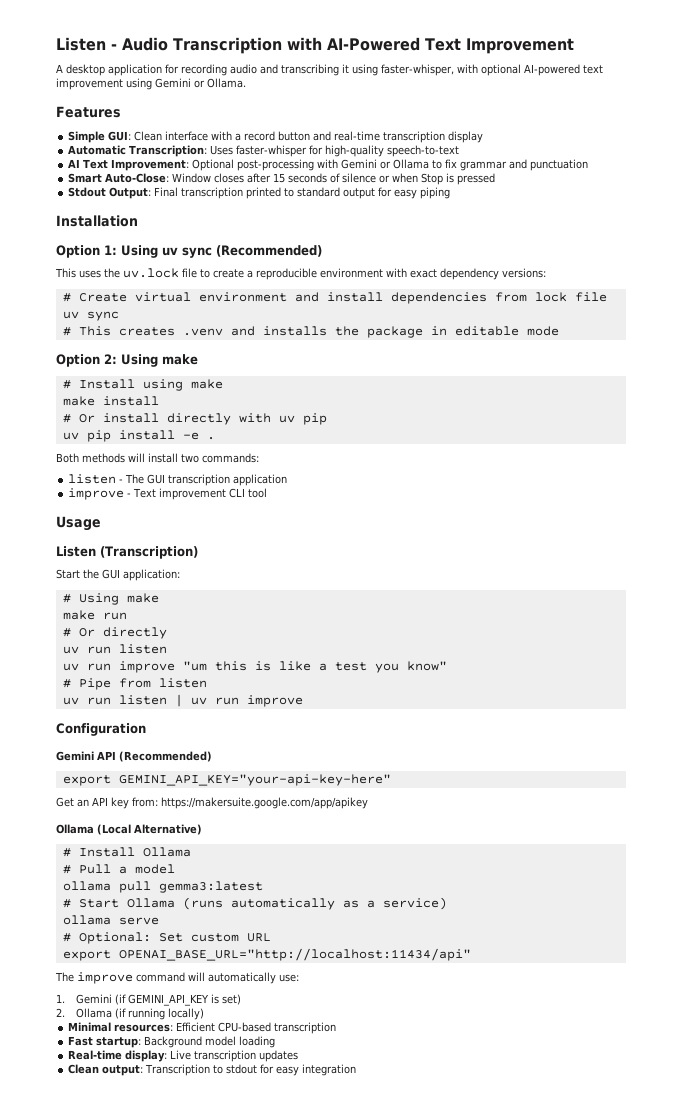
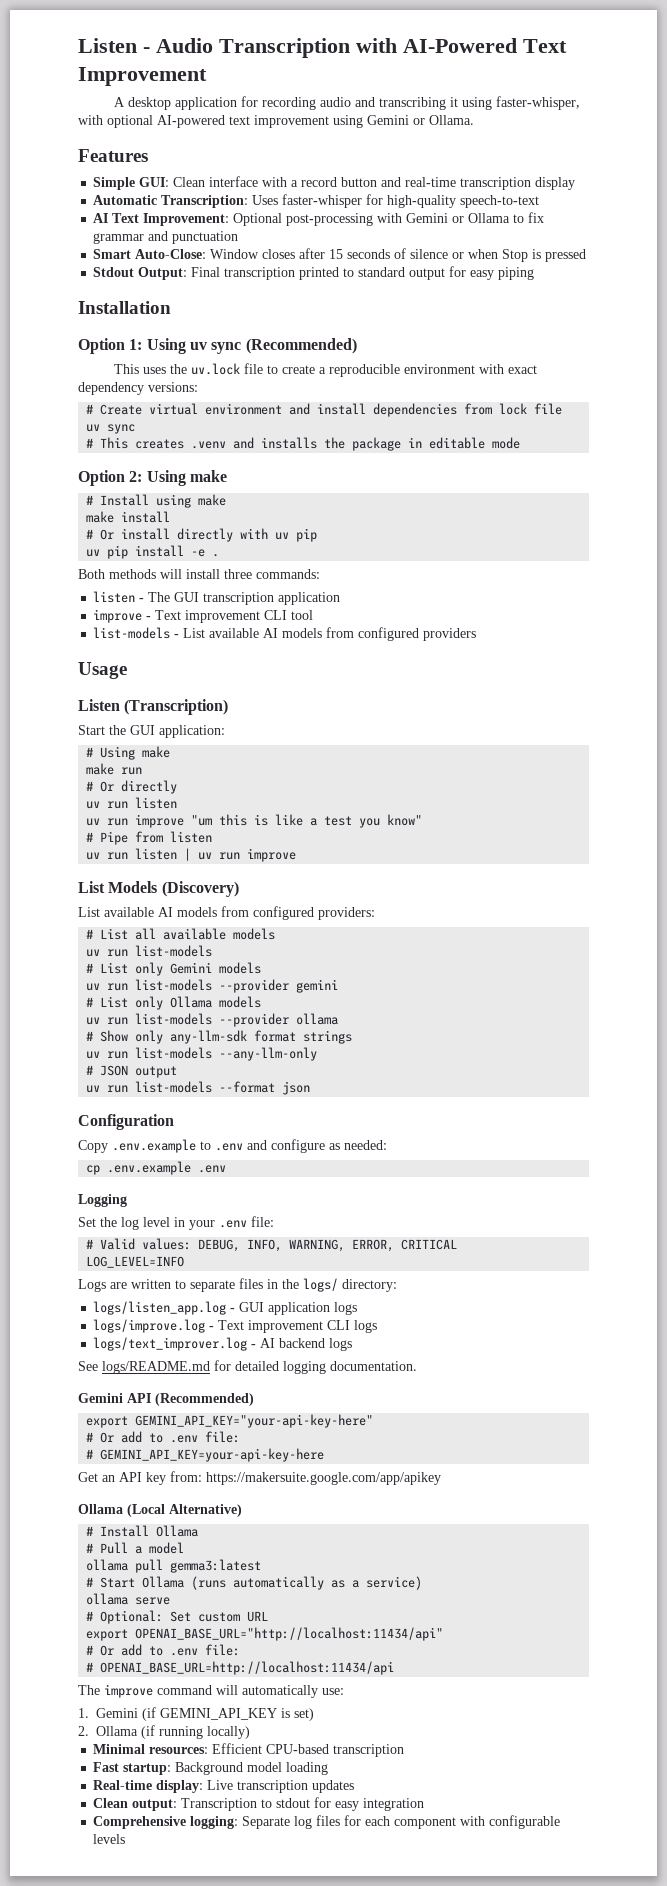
[181,454,199,463] two -> [224,569,252,579] three
(268, 493) none -> [93,627,477,641] // list-models - List available AI models from configured providers
[56,723,146,736] Configuration -> [78,881,239,897] [78,906,375,920] [86,928,276,940] [86,945,213,957] [86,962,262,976] [86,979,339,993] [86,996,262,1010] [86,1013,339,1027] [86,1030,353,1044] [86,1047,318,1061] [86,1065,178,1078] [86,1081,311,1095] [78,1114,174,1130] [78,1139,387,1153] [86,1161,227,1175] [78,1194,127,1207] [78,1216,274,1230] [86,1238,458,1252] [86,1256,185,1268] [78,1278,397,1292] [93,1301,358,1315] [93,1319,378,1333] [93,1337,353,1351] [78,1360,417,1374] List Models (Discovery) // List available AI models from configured providers: // # List all available models // uv run list-models // # List only Gemini models // uv run list-models --provider gemini // # List only Ollama models // uv run list-models --provider ollama // # Show only any-llm-sdk format strings // uv run list-models --any-llm-only // # JSON output // uv run list-models --format json // Configuration // Copy .env.example to .env and configure as needed: // cp .env.example .env // Logging // Set the log level in your .env file: // # Valid values: DEBUG, INFO, WARNING, ERROR, CRITICAL // LOG_LEVEL=INFO // Logs are written to separate files in the logs/ directory: // logs/listen_app.log - GUI application logs // logs/improve.log - Text improvement CLI logs // logs/text_improver.log - AI backend logs // See logs/README.md for detailed logging documentation.
(391, 780) none -> [86,1431,241,1443] [86,1448,325,1462] // # Or add to .env file: // # GEMINI_API_KEY=your-api-key-here
(471, 954) none -> [86,1644,241,1656] [86,1661,395,1675] // # Or add to .env file: // # OPENAI_BASE_URL=http://localhost:11434/api
(357, 1070) none -> [93,1815,561,1829] [93,1834,126,1844] // Comprehensive logging: Separate log files for each component with configurable levels

